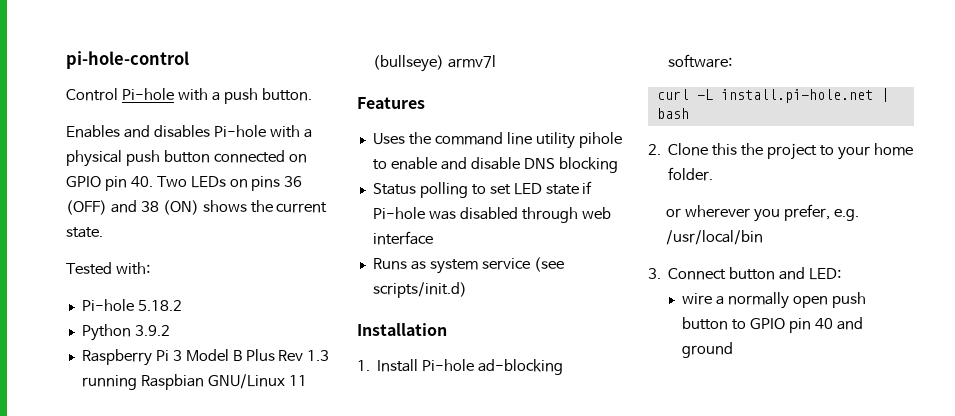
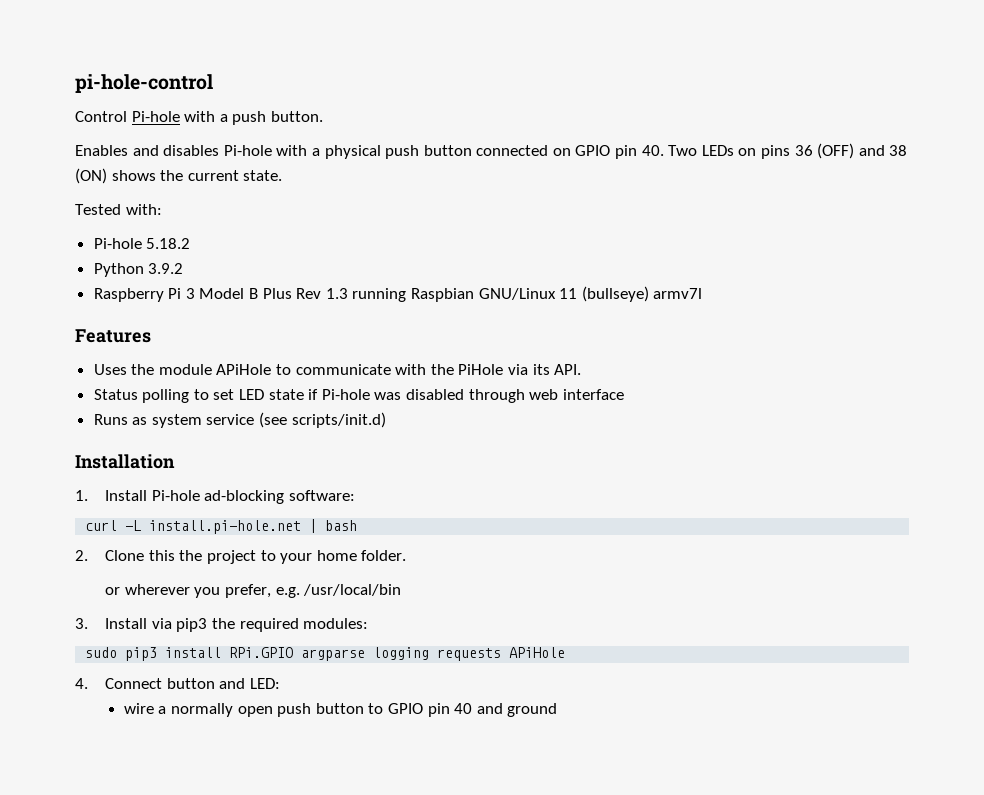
[434,132,622,149] [372,157,618,173] command line utility pihole to enable and disable DNS blocking -> [158,364,582,375] module APiHole to communicate with the PiHole via its API.
(661, 273) none -> [105,618,369,632] [85,647,566,661] [75,678,88,689] Install via pip3 the required modules: // sudo pip3 install RPi.GPIO argparse logging requests APiHole // 4.

